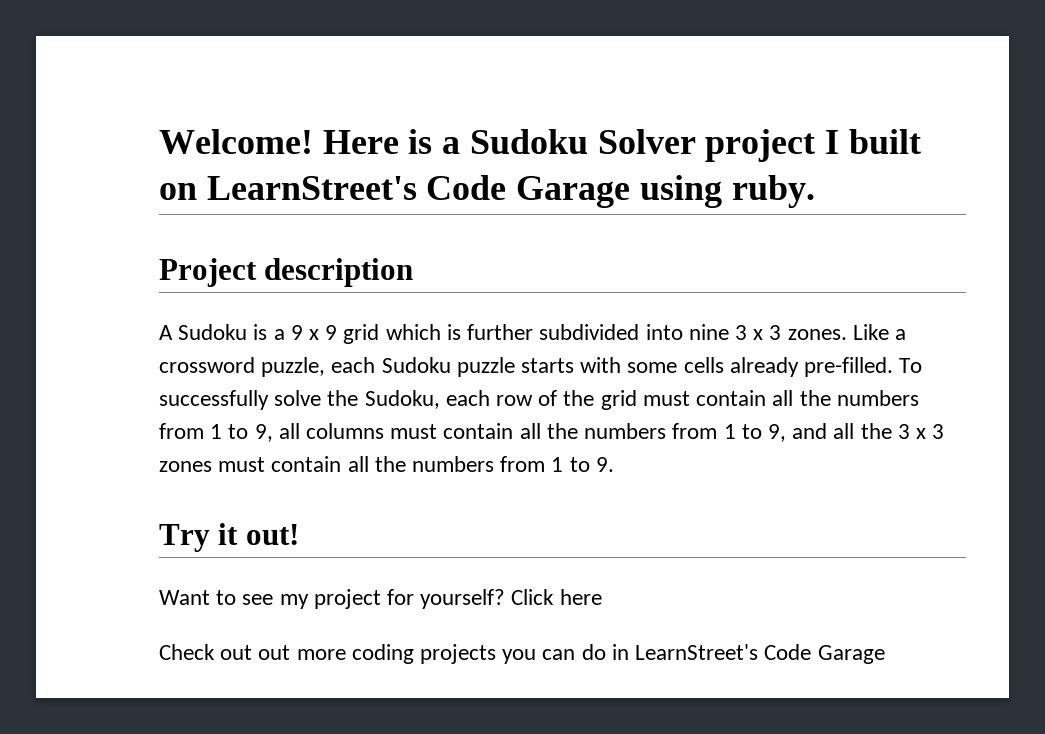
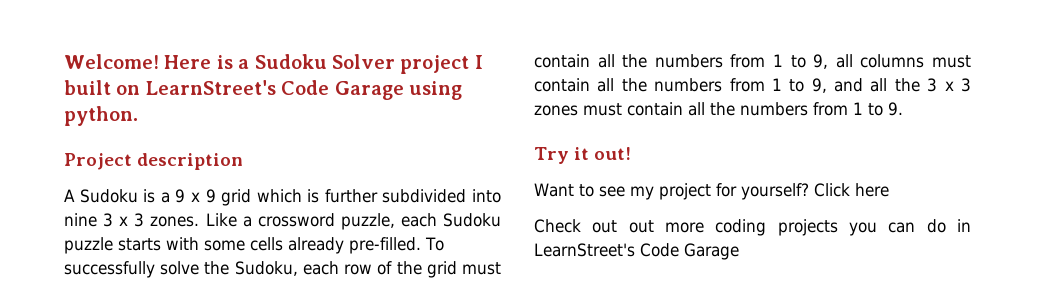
[731,175,815,208] ruby. -> [64,106,138,126] python.

